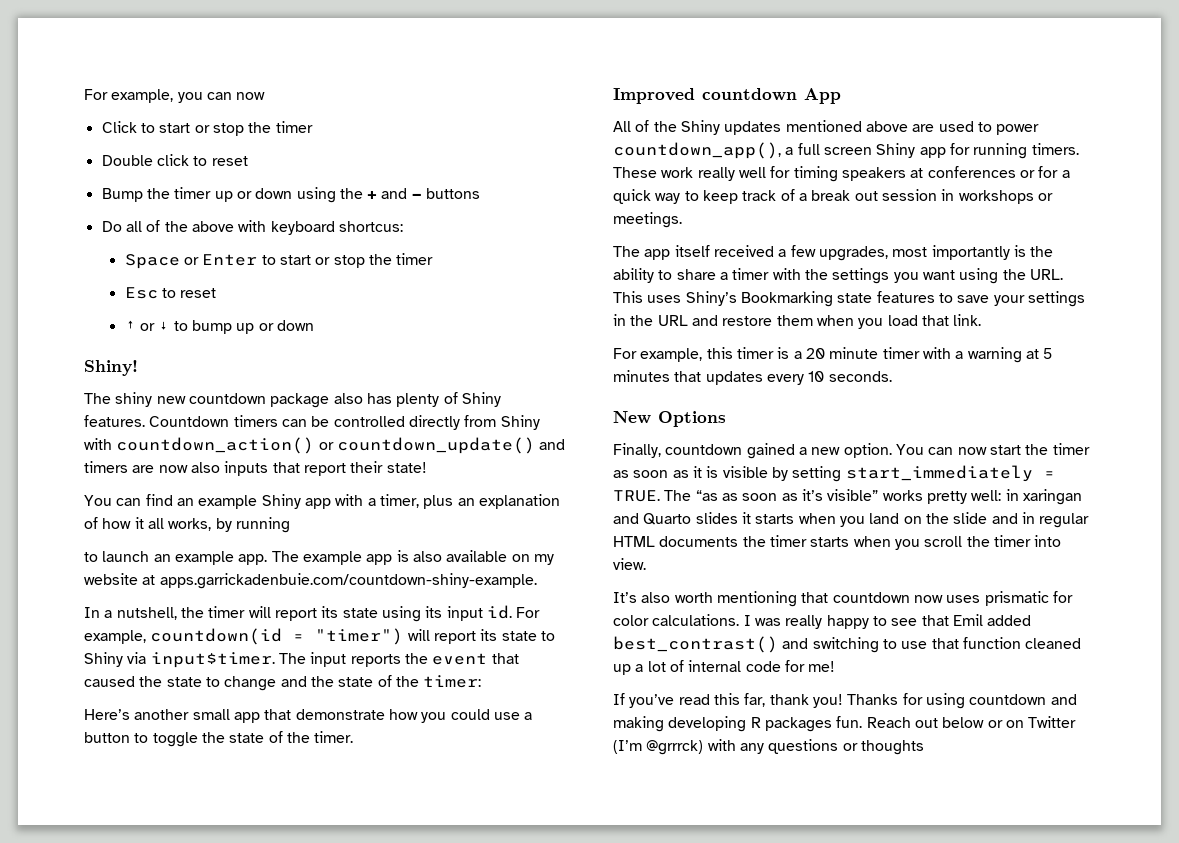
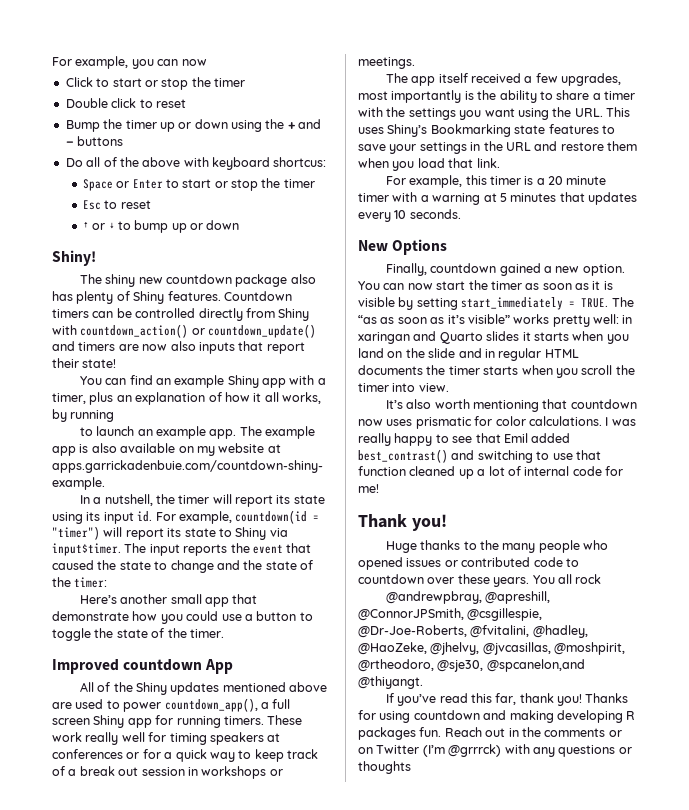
(836, 666) none -> [358,514,447,531] [385,540,609,553] [358,557,579,570] [358,574,602,587] [385,591,551,604] [358,608,543,621] [358,625,588,638] [358,642,626,655] [358,659,585,672] [358,676,423,689] // Thank you! // Huge thanks to the many people who opened issues or contributed code to countdown over these years. You all rock // @andrewpbray, @apreshill, @ConnorJPSmith, @csgillespie, @Dr-Joe-Roberts, @fvitalini, @hadley, @HaoZeke, @jhelvy, @jvcasillas, @moshpirit, @rtheodoro, @sje30, @spcanelon,and @thiyangt.
[942,717,985,728] below -> [508,727,606,737] in the comments

